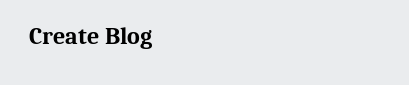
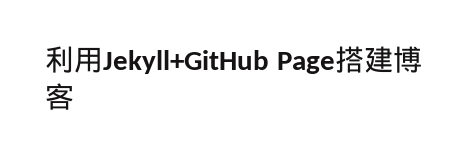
[29,27,153,49] Create Blog -> [45,46,422,74] [45,83,74,110] 利用Jekyll+GitHub Page搭建博客

